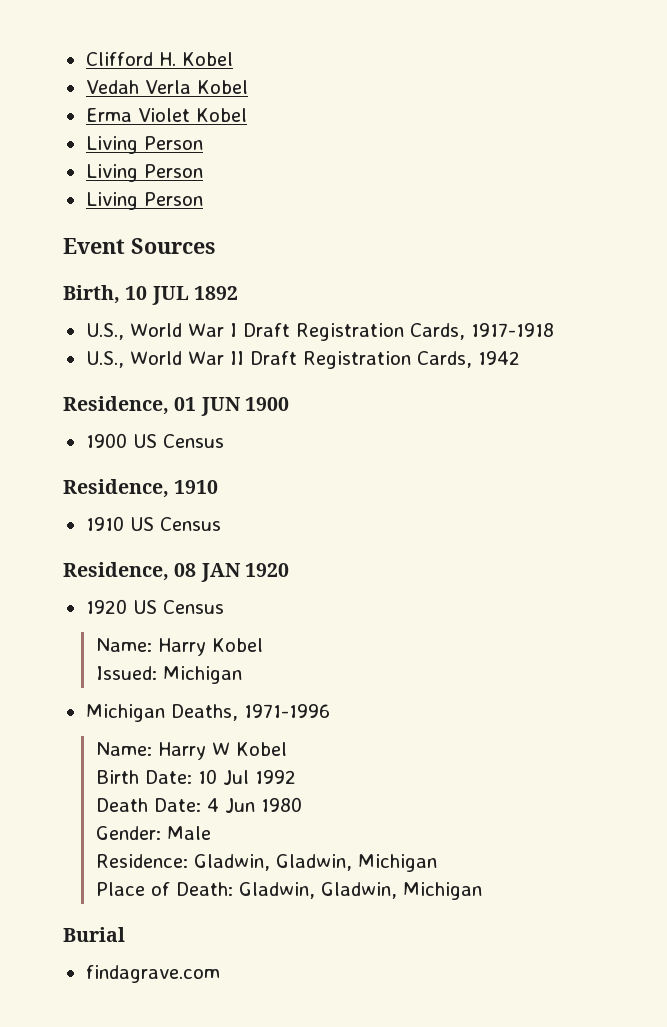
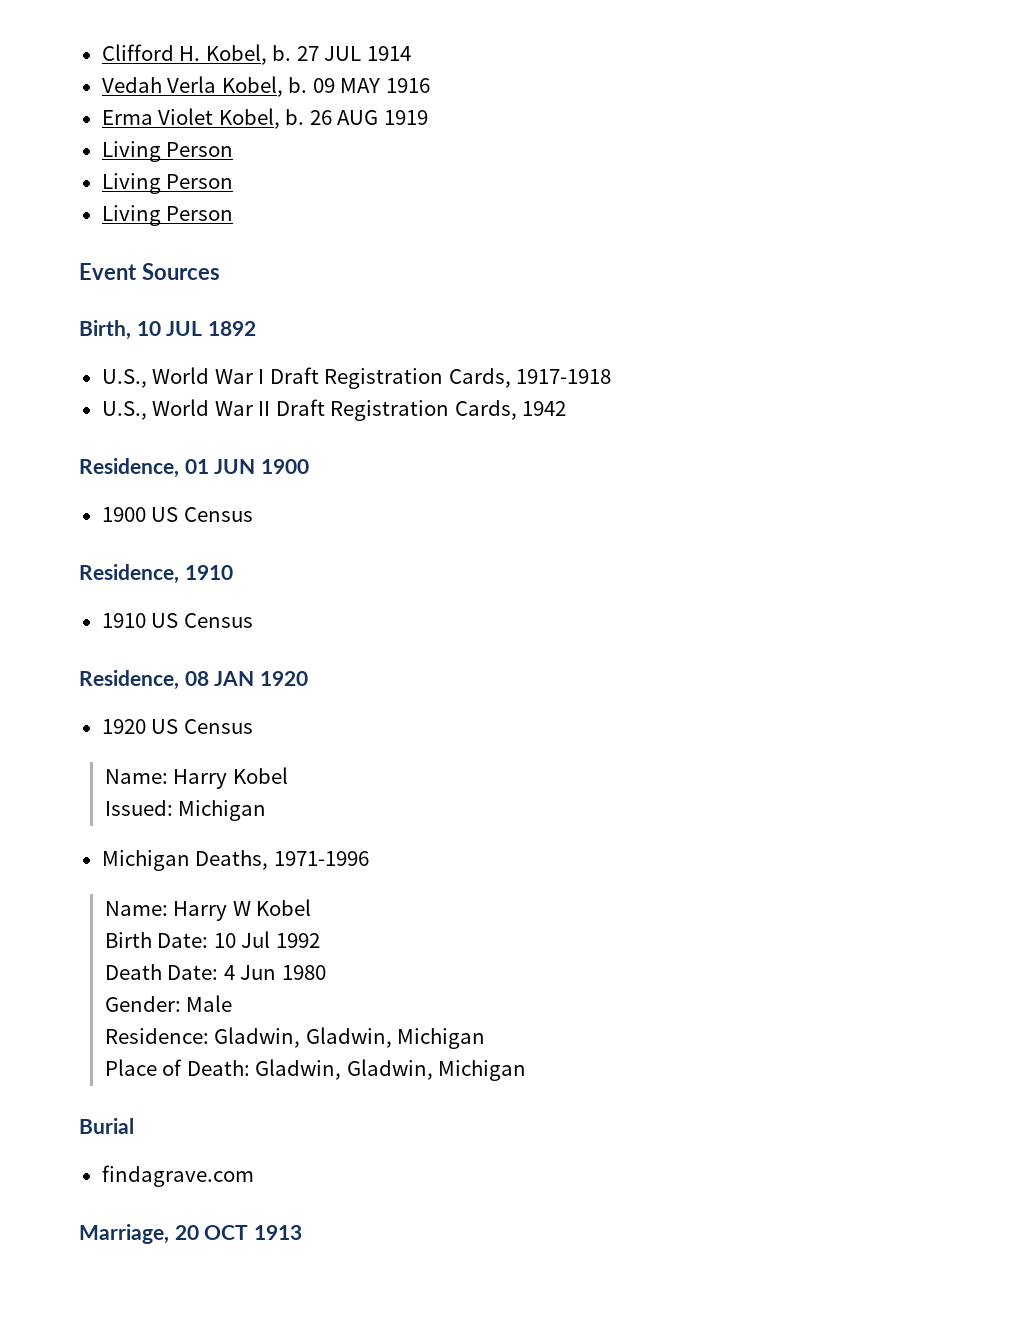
[181,52,233,66] [85,80,248,94] [85,108,247,122] Kobel // Vedah Verla Kobel // Erma Violet Kobel -> [205,44,411,65] [101,76,430,97] [101,108,428,129] Kobel, b. 27 JUL 1914 // Vedah Verla Kobel, b. 09 MAY 1916 // Erma Violet Kobel, b. 26 AUG 1919
(220, 974) none -> [79,1224,303,1244] // Marriage, 20 OCT 1913

